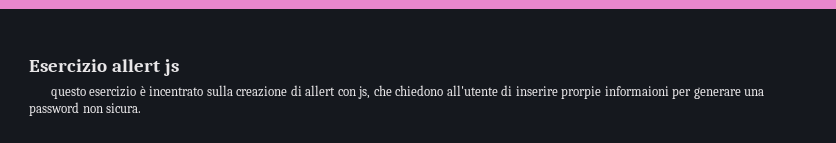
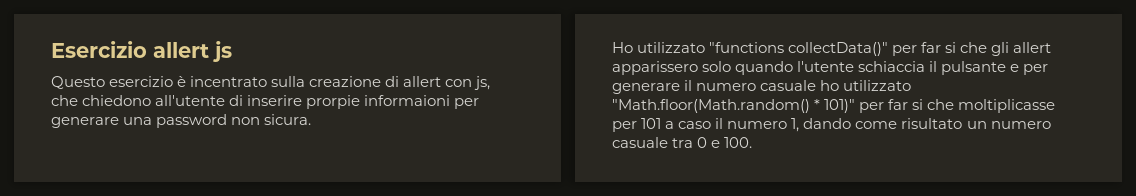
[50,87,86,99] questo -> [51,76,105,89] Questo
(142, 108) none -> [612,42,1052,56] [612,61,1049,75] [612,80,912,94] [612,99,1056,113] [612,118,1051,132] [612,137,753,148] // Ho utilizzato "functions collectData()" per far si che gli allert apparissero solo quando l'utente schiaccia il pulsante e per generare il numero casuale ho utilizzato "Math.floor(Math.random() * 101)" per far si che moltiplicasse per 101 a caso il numero 1, dando come risultato un numero casuale tra 0 e 100.

